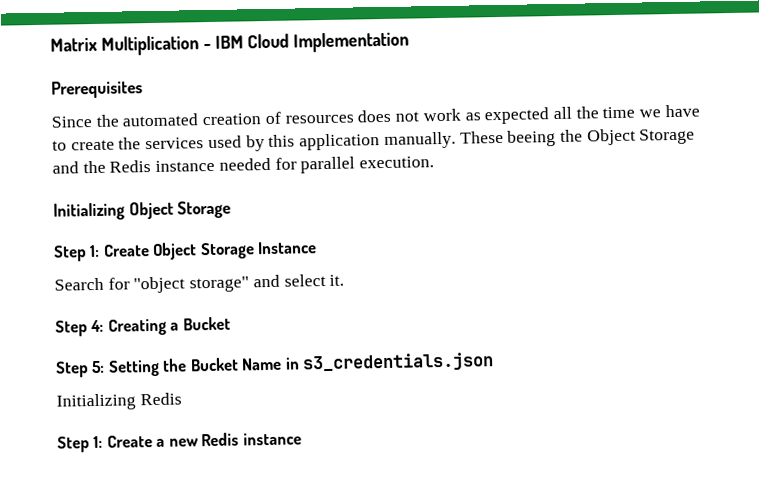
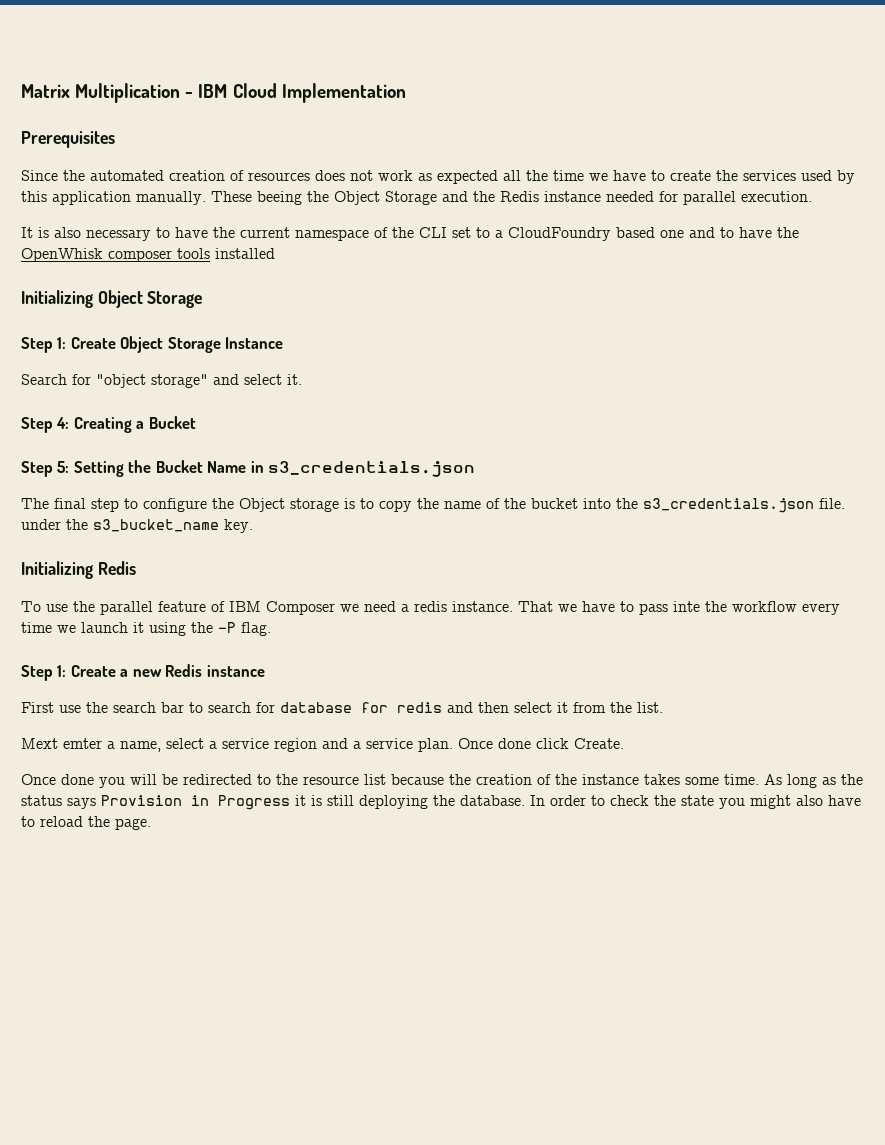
(435, 162) none -> [21,227,799,241] [21,248,275,262] // It is also necessary to have the current namespace of the CLI set to a CloudFoundry based one and to have the OpenWhisk composer tools installed
[56,392,182,411] Initializing Redis -> [21,498,845,513] [21,519,253,533] [21,561,136,579] [21,601,840,615] [21,622,271,636] The final step to configure the Object storage is to copy the name of the bucket into the s3_credentials.json file. under the s3_bucket_name key. // Initializing Redis // To use the parallel feature of IBM Composer we need a redis instance. That we have to pass inte the workflow every time we launch it using the -P flag.
(302, 439) none -> [21,702,663,713] [21,738,624,752] [21,774,863,788] [21,795,861,810] [21,816,151,830] // First use the search bar to search for database for redis and then select it from the list. // Mext emter a name, select a service region and a service plan. Once done click Create. // Once done you will be redirected to the resource list because the creation of the instance takes some time. As long as the status says Provision in Progress it is still deploying the database. In order to check the state you might also have to reload the page.

